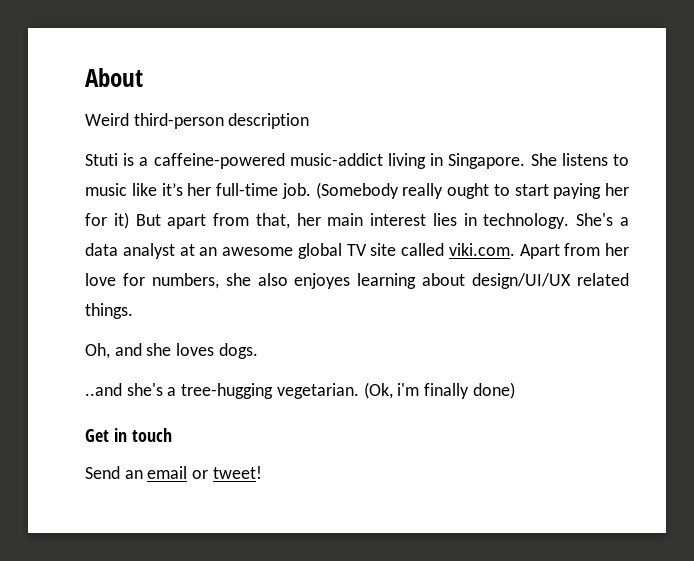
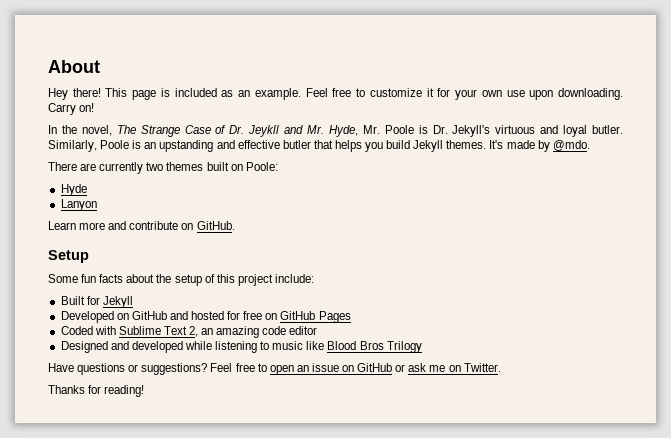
[85,113,310,129] [85,153,629,169] [85,182,629,199] [85,212,629,229] [85,243,629,259] [85,273,630,289] [85,303,133,319] [85,343,258,359] [85,382,515,399] [85,428,172,442] [85,466,262,479] Weird third-person description // Stuti is a caffeine-powered music-addict living in Singapore. She listens to music like it’s her full-time job. (Somebody really ought to start paying her for it) But apart from that, her main interest lies in technology. She's a data analyst at an awesome global TV site called viki.com. Apart from her love for numbers, she also enjoyes learning about design/UI/UX related things. // Oh, and she loves dogs. // ..and she's a tree-hugging vegetarian. (Ok, i'm finally done) // Get in touch // Send an email or tweet! -> [48,88,624,100] [48,103,95,115] [48,125,623,137] [48,140,590,152] [48,162,278,174] [60,184,87,196] [60,199,97,211] [48,221,235,230] [48,250,89,263] [48,274,314,286] [60,296,133,308] [60,311,351,323] [60,326,318,338] [60,341,422,353] [48,363,501,375] [48,385,145,397] Hey there! This page is included as an example. Feel free to customize it for your own use upon downloading. Carry on! // In the novel, The Strange Case of Dr. Jeykll and Mr. Hyde, Mr. Poole is Dr. Jekyll's virtuous and loyal butler. Similarly, Poole is an upstanding and effective butler that helps you build Jekyll themes. It's made by @mdo. // There are currently two themes built on Poole: // Hyde // Lanyon // Learn more and contribute on GitHub. // Setup // Some fun facts about the setup of this project include: // Built for Jekyll // Developed on GitHub and hosted for free on GitHub Pages // Coded with Sublime Text 2, an amazing code editor // Designed and developed while listening to music like Blood Bros Trilogy // Have questions or suggestions? Feel free to open an issue on GitHub or ask me on Twitter. // Thanks for reading!

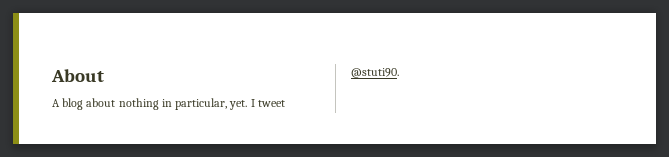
[48,88,624,100] [48,103,95,115] [48,125,623,137] [48,140,590,152] [48,162,278,174] [60,184,87,196] [60,199,97,211] [48,221,235,230] [48,250,89,263] [48,274,314,286] [60,296,133,308] [60,311,351,323] [60,326,318,338] [60,341,422,353] [48,363,501,375] [48,385,145,397] Hey there! This page is included as an example. Feel free to customize it for your own use upon downloading. Carry on! // In the novel, The Strange Case of Dr. Jeykll and Mr. Hyde, Mr. Poole is Dr. Jekyll's virtuous and loyal butler. Similarly, Poole is an upstanding and effective butler that helps you build Jekyll themes. It's made by @mdo. // There are currently two themes built on Poole: // Hyde // Lanyon // Learn more and contribute on GitHub. // Setup // Some fun facts about the setup of this project include: // Built for Jekyll // Developed on GitHub and hosted for free on GitHub Pages // Coded with Sublime Text 2, an amazing code editor // Designed and developed while listening to music like Blood Bros Trilogy // Have questions or suggestions? Feel free to open an issue on GitHub or ask me on Twitter. // Thanks for reading! -> [52,98,285,110] [351,68,399,78] A blog about nothing in particular, yet. I tweet @stuti90.

